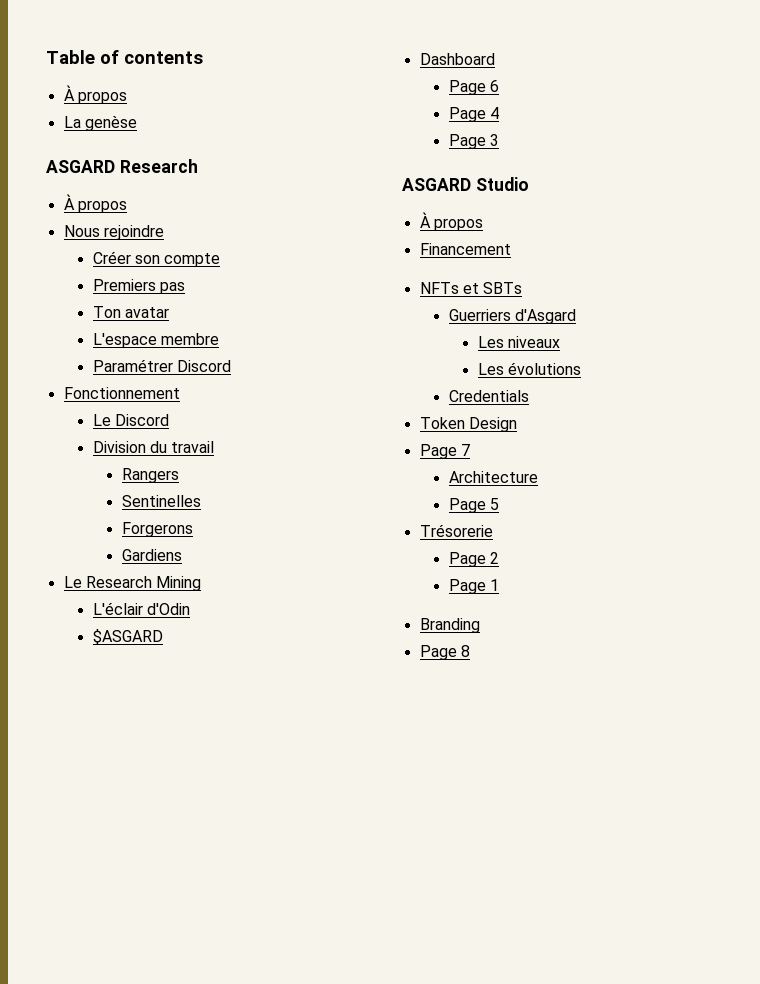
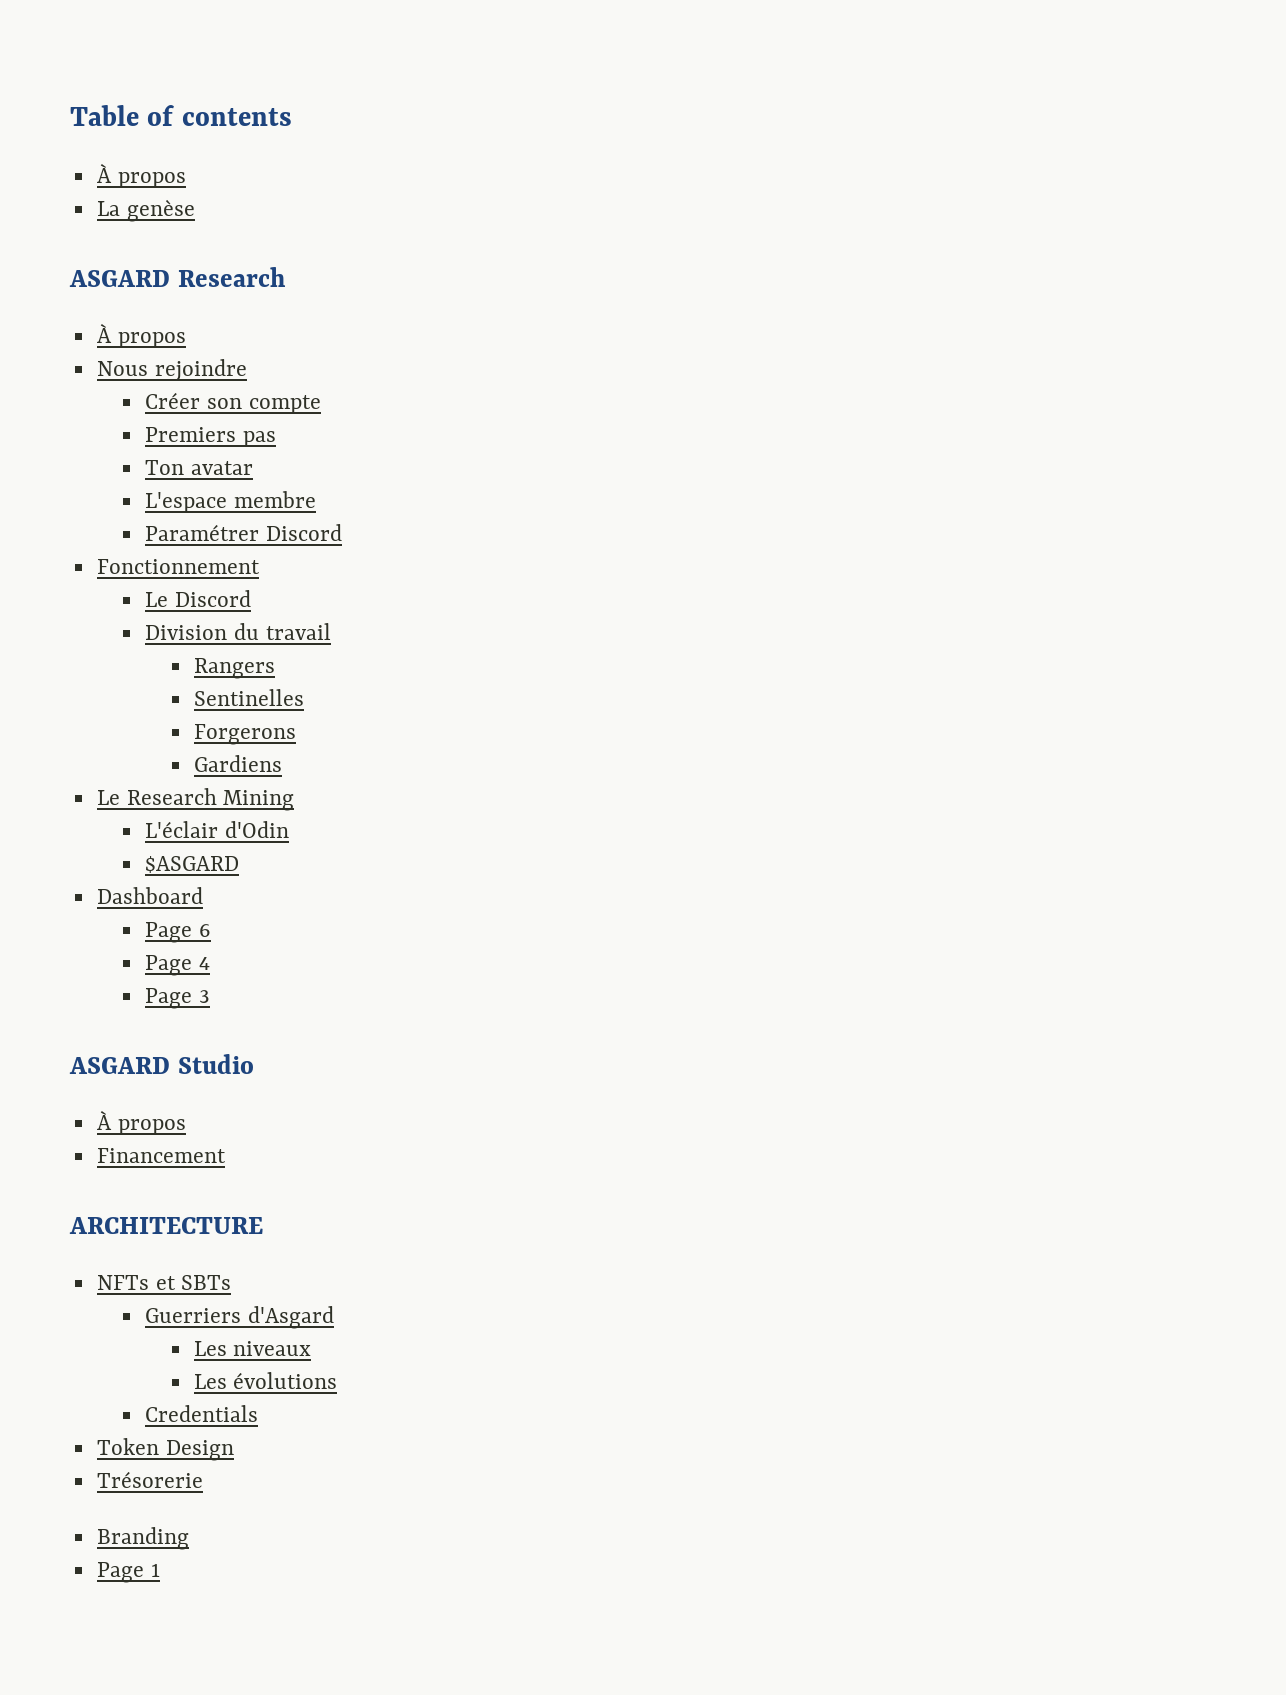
(511, 249) none -> [69,1217,263,1234] // ARCHITECTURE
[419,444,470,459] [448,471,538,483] [448,498,500,513] [419,524,493,537] [448,552,500,567] [448,579,500,594] Page 7 // Architecture // Page 5 // Trésorerie // Page 2 // Page 1 -> [96,1471,203,1488] Trésorerie
[460,645,470,657] 8 -> [150,1563,160,1577] 1

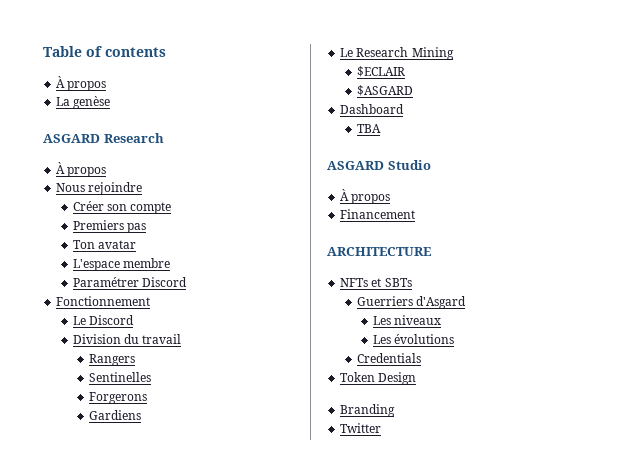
[145,821,289,838] L'éclair d'Odin -> [356,66,405,77] $ECLAIR
[145,922,211,943] [145,955,210,976] [145,988,210,1009] Page 6 // Page 4 // Page 3 -> [356,124,381,133] TBA
[96,1471,203,1488] // Trésorerie -> (417, 378) none
[96,1562,160,1583] Page 1 -> [340,423,382,433] Twitter

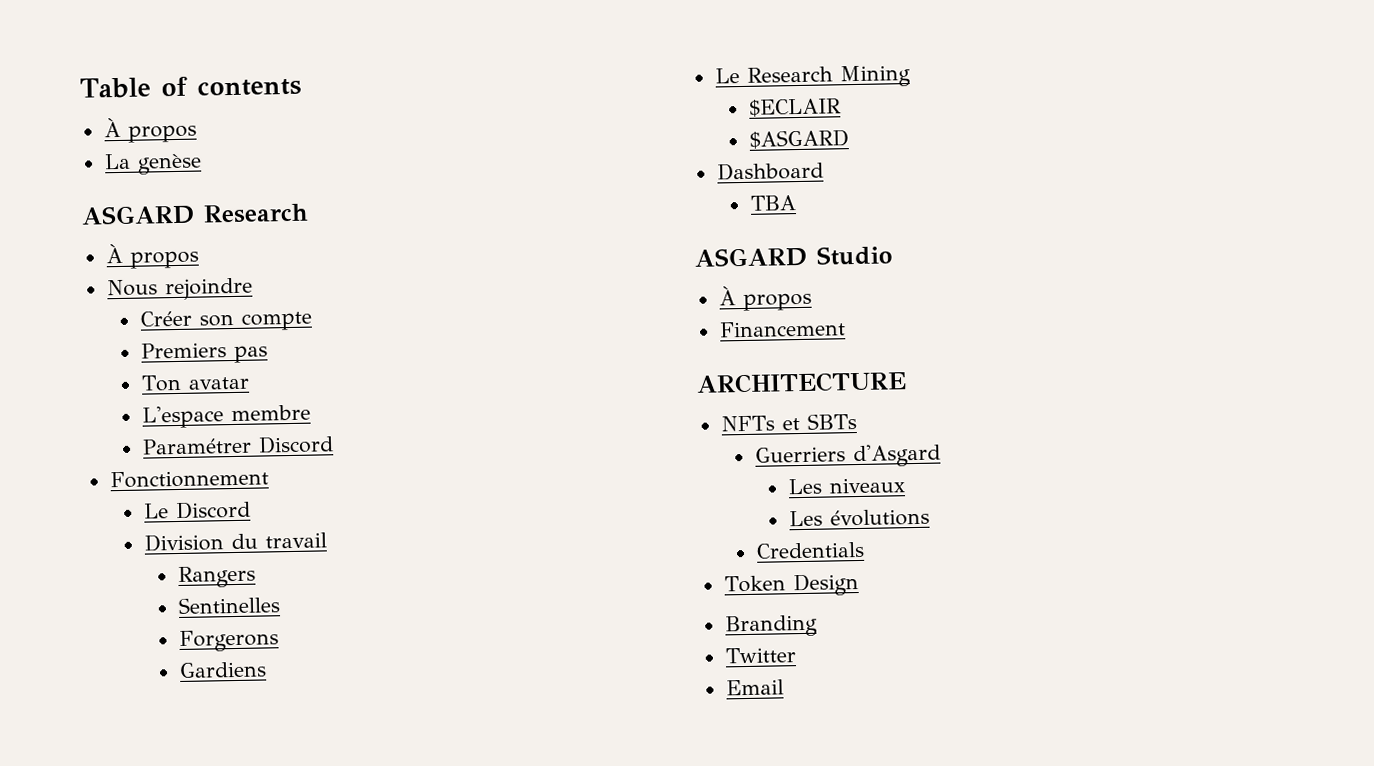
(382, 428) none -> [725,679,784,696] // Email

